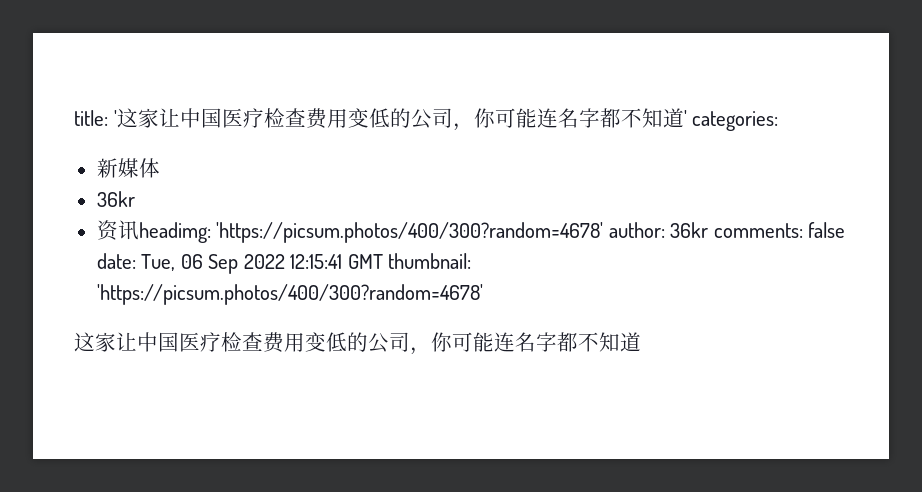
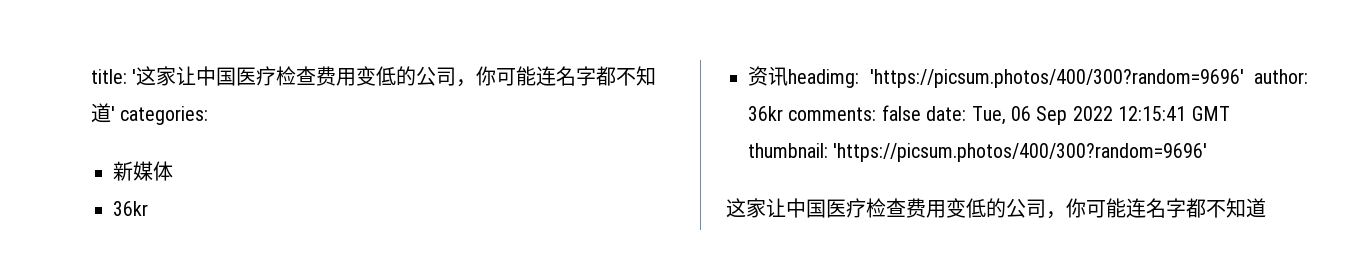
[216,222,604,243] 'https://picsum.photos/400/300?random=4678' -> [869,69,1244,88] 'https://picsum.photos/400/300?random=9696'
[96,284,484,305] 'https://picsum.photos/400/300?random=4678' -> [833,143,1208,162] 'https://picsum.photos/400/300?random=9696'

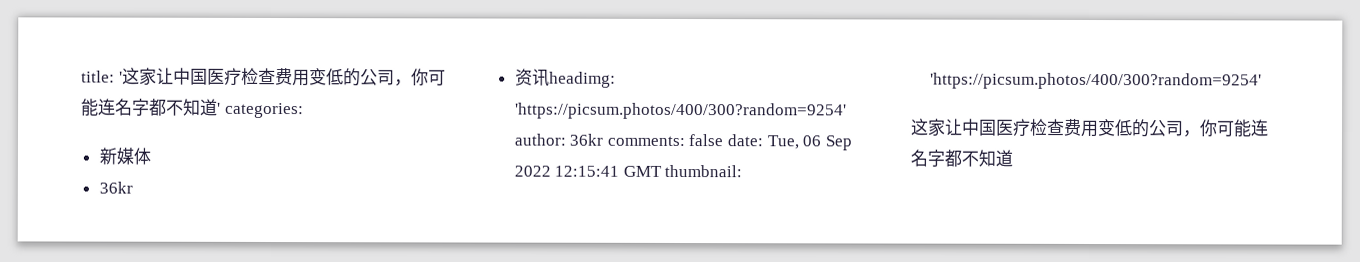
[869,69,1244,88] 'https://picsum.photos/400/300?random=9696' -> [514,102,847,120] 'https://picsum.photos/400/300?random=9254'
[833,143,1208,162] 'https://picsum.photos/400/300?random=9696' -> [929,72,1262,90] 'https://picsum.photos/400/300?random=9254'

